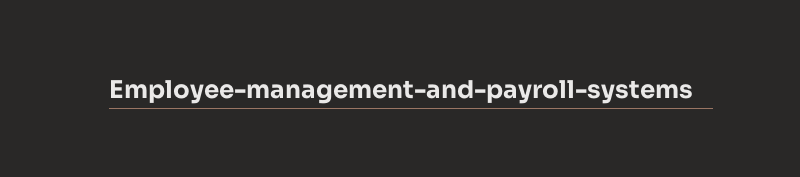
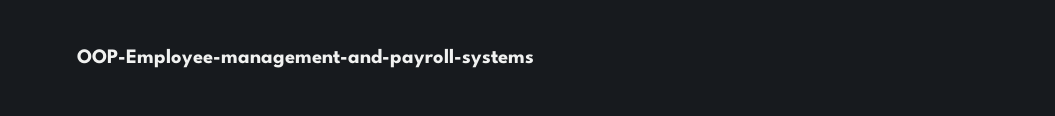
[109,80,693,104] Employee-management-and-payroll-systems -> [77,48,534,68] OOP-Employee-management-and-payroll-systems

